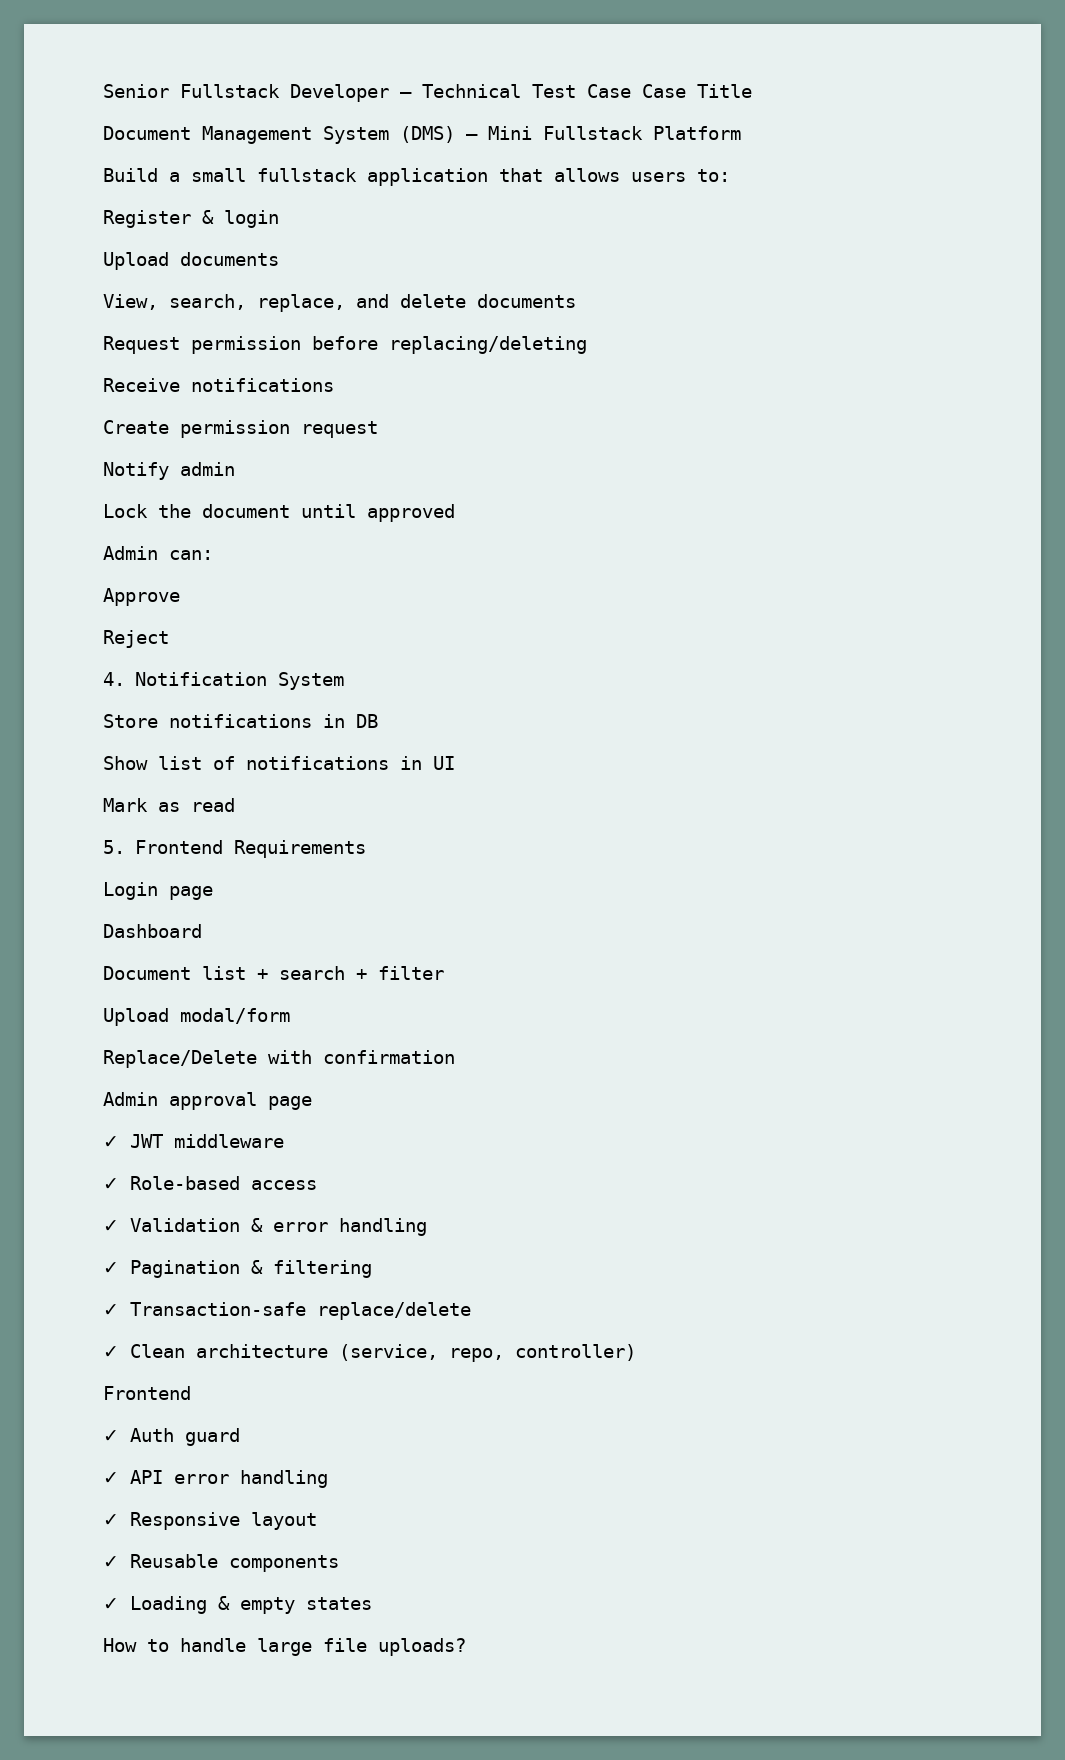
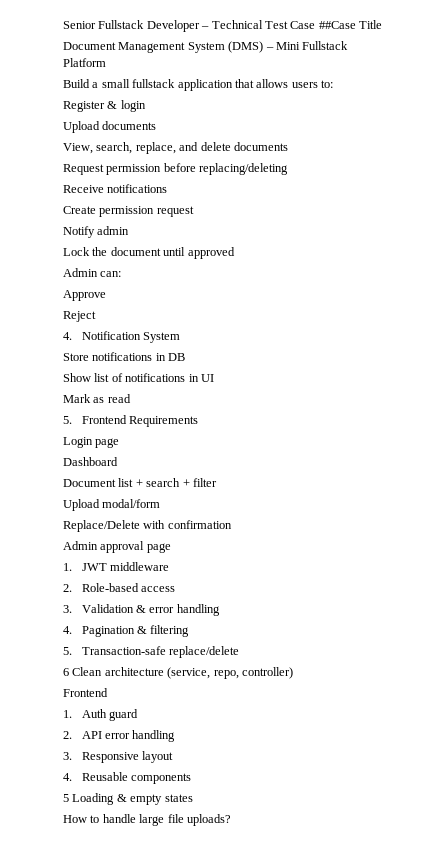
[642,84,686,98] Case -> [318,21,356,29] ##Case
[103,1136,119,1148] ✓ -> [63,563,72,571] 1.
[103,1178,119,1190] ✓ -> [63,584,72,592] 2.
[103,1220,119,1232] ✓ -> [63,605,72,613] 3.
[103,1262,119,1274] ✓ -> [63,626,72,634] 4.
[103,1304,119,1316] ✓ -> [63,647,72,655] 5.
[103,1346,119,1358] ✓ -> [63,668,69,676] 6
[103,1430,119,1442] ✓ -> [63,710,72,718] 1.
[103,1472,119,1484] ✓ -> [63,731,72,739] 2.
[103,1514,119,1526] ✓ -> [63,752,72,760] 3.
[103,1556,119,1568] ✓ -> [63,773,72,781] 4.
[103,1598,119,1610] ✓ -> [63,794,69,802] 5

